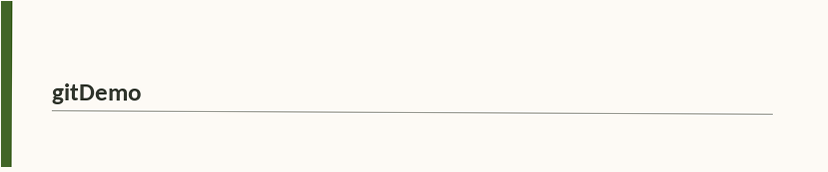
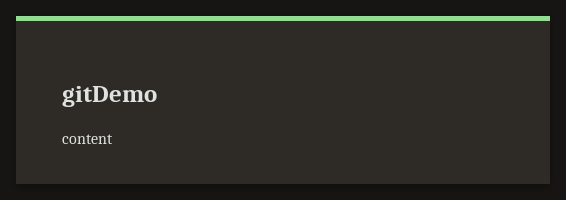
(142, 94) none -> [62,134,113,144] // content

